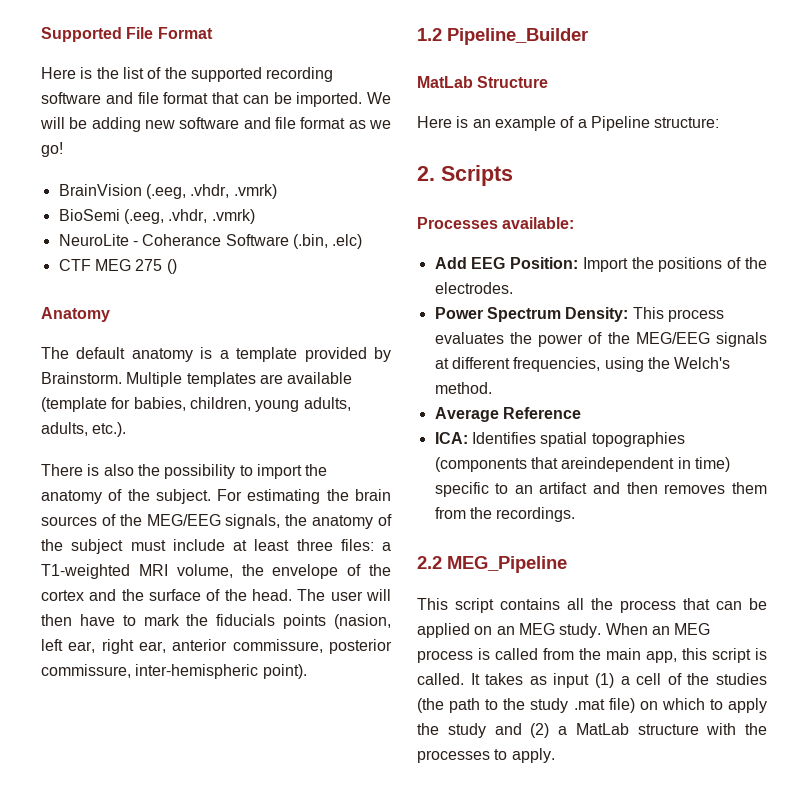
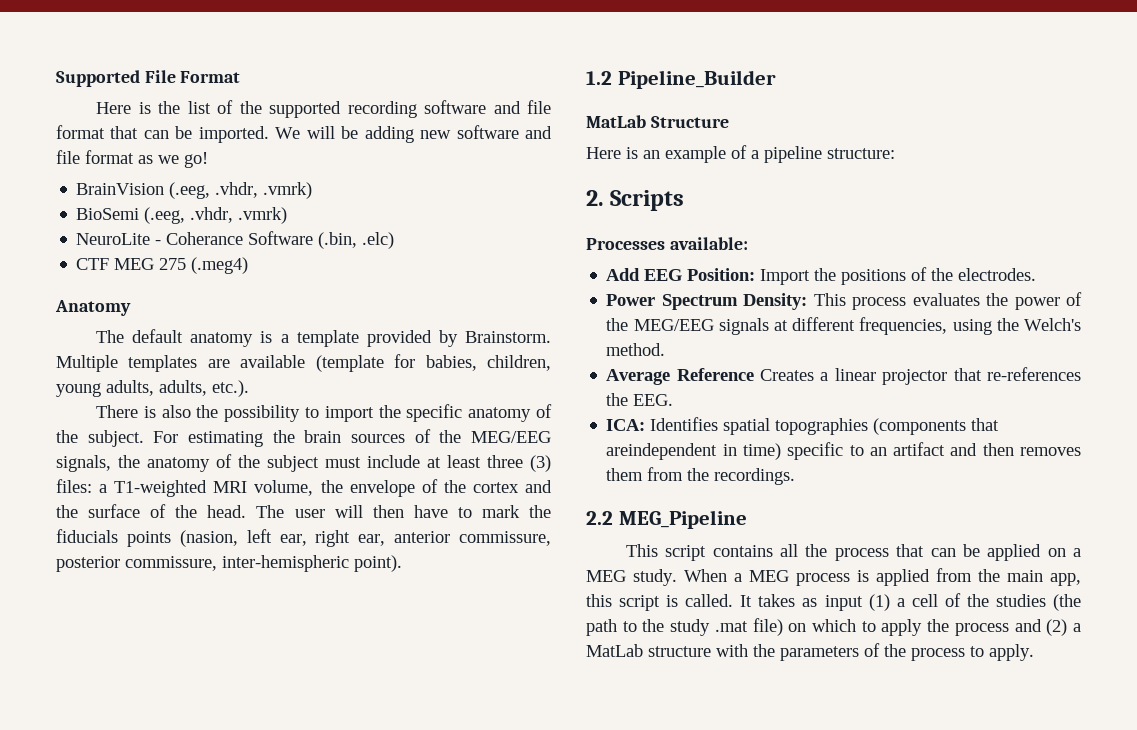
[166,259,177,274] () -> [191,257,249,274] (.meg4)
(328, 470) none -> [406,404,463,422] specific
(333, 545) none -> [530,455,551,472] (3)
[590,116,650,131] Pipeline -> [764,146,822,163] pipeline
(581, 413) none -> [760,367,1081,385] [606,393,674,406] Creates a linear projector that re-references the EEG.
[496,626,515,635] an -> [1073,548,1081,557] a
[651,626,670,635] an -> [734,573,742,582] a
[495,648,538,660] called -> [876,569,930,586] applied
[447,723,486,738] study -> [954,623,1009,636] process
[417,750,490,763] processes -> [780,643,965,661] parameters of the process

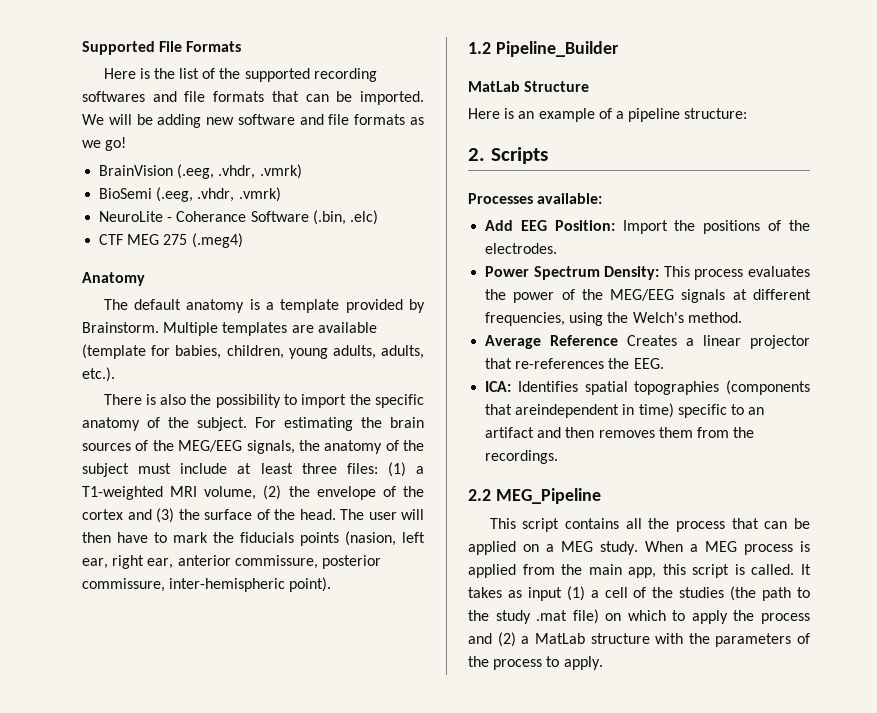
[180,71,241,83] Format -> [186,41,242,52] Formats
[424,100,551,114] [56,125,105,139] software and file format -> [82,91,265,102] softwares and file formats
[85,150,134,164] format -> [354,114,406,125] formats
[530,455,551,472] [56,479,92,493] (3) files: -> [346,462,406,477] files: (1)
(314, 488) none -> [263,485,282,500] (2)
(553, 486) none -> [156,508,174,523] (3)

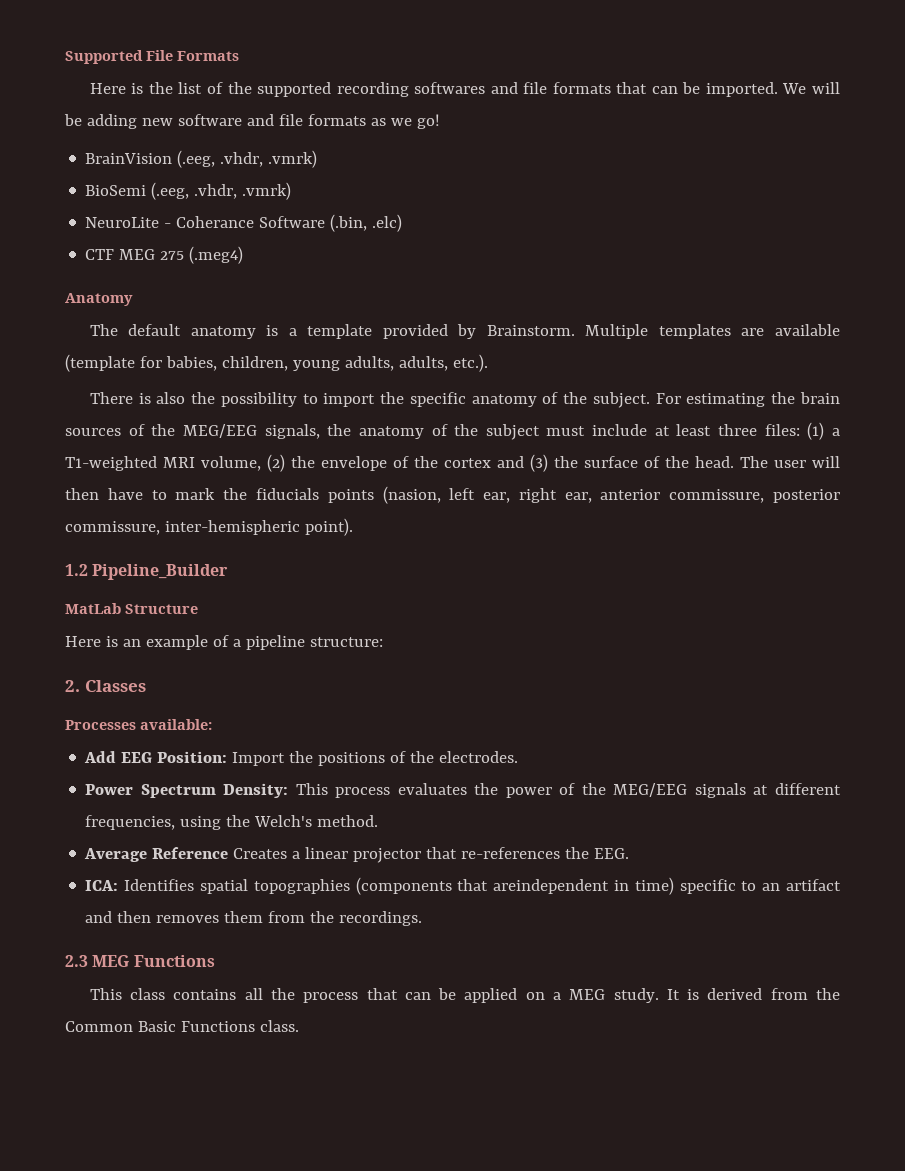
[490,147,548,164] Scripts -> [84,680,146,692] Classes
[468,488,601,504] [489,518,560,532] 2.2 MEG_Pipeline // This script -> [65,955,215,967] [89,988,166,1000] 2.3 MEG Functions // This class
[645,541,810,555] [468,564,811,578] [468,586,810,601] [468,609,810,624] [468,632,810,647] [468,656,603,670] When a MEG process is applied from the main app, this script is called. It takes as input (1) a cell of the studies (the path to the study .mat file) on which to apply the process and (2) a MatLab structure with the parameters of the process to apply. -> [666,988,840,1000] [65,1020,299,1032] It is derived from the Common Basic Functions class.

